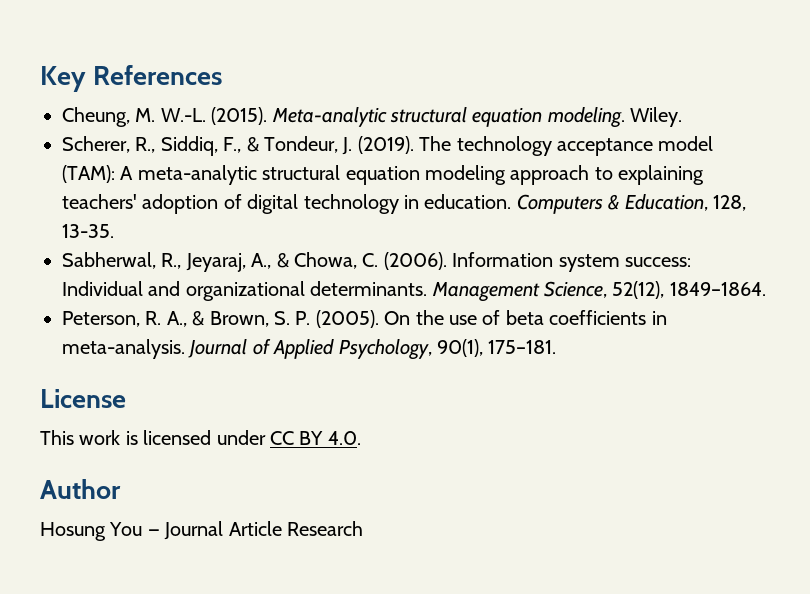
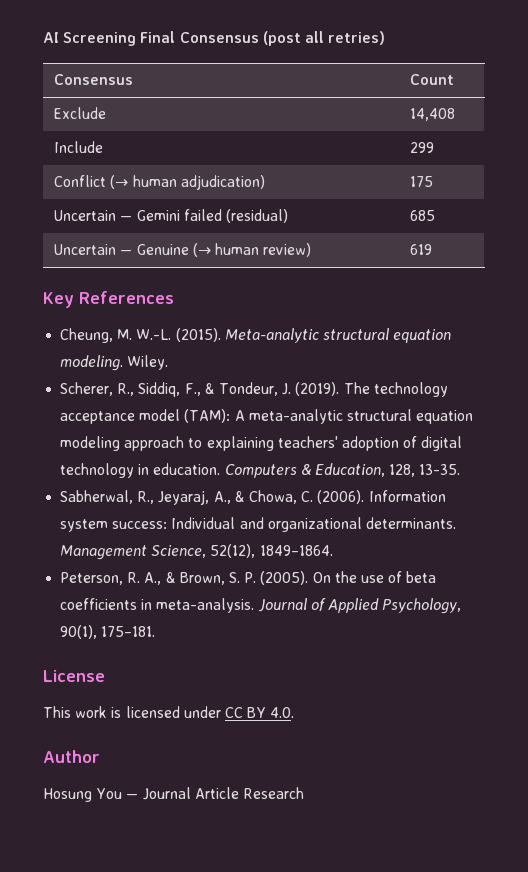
(40, 79) none -> [43,31,386,46] [54,74,134,85] [410,74,455,85] [54,107,107,119] [410,108,456,121] [54,141,104,153] [410,142,435,153] [54,175,265,190] [410,176,434,187] [54,209,288,223] [410,210,436,221] [54,243,312,257] [410,244,433,255] AI Screening Final Consensus (post all retries) // Consensus | Count // Exclude | 14,408 // Include | 299 // Conflict (→ human adjudication) | 175 // Uncertain — Gemini failed (residual) | 685 // Uncertain — Genuine (→ human review) | 619 //

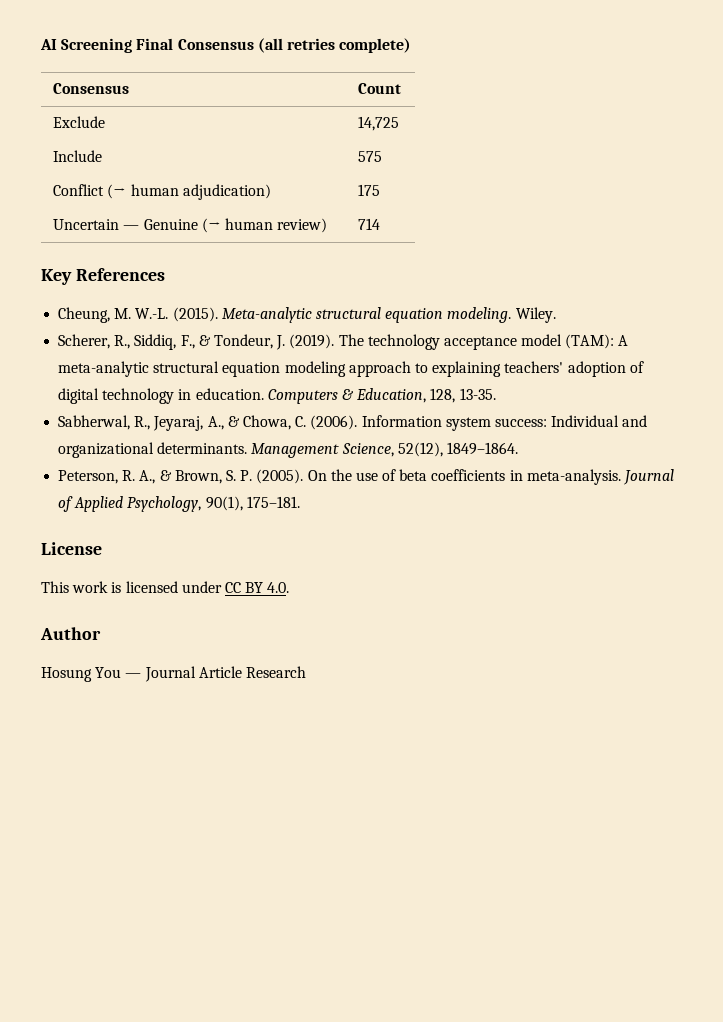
[262,31,386,46] (post all retries) -> [257,38,412,53] (all retries complete)
[410,108,456,121] 14,408 -> [358,116,400,131] 14,725
[410,142,435,153] 299 -> [358,151,383,162] 575
[54,209,288,223] [410,210,436,221] // Uncertain — Gemini failed (residual) | 685 -> (381, 190) none
[410,244,433,255] 619 -> [358,218,381,230] 714

